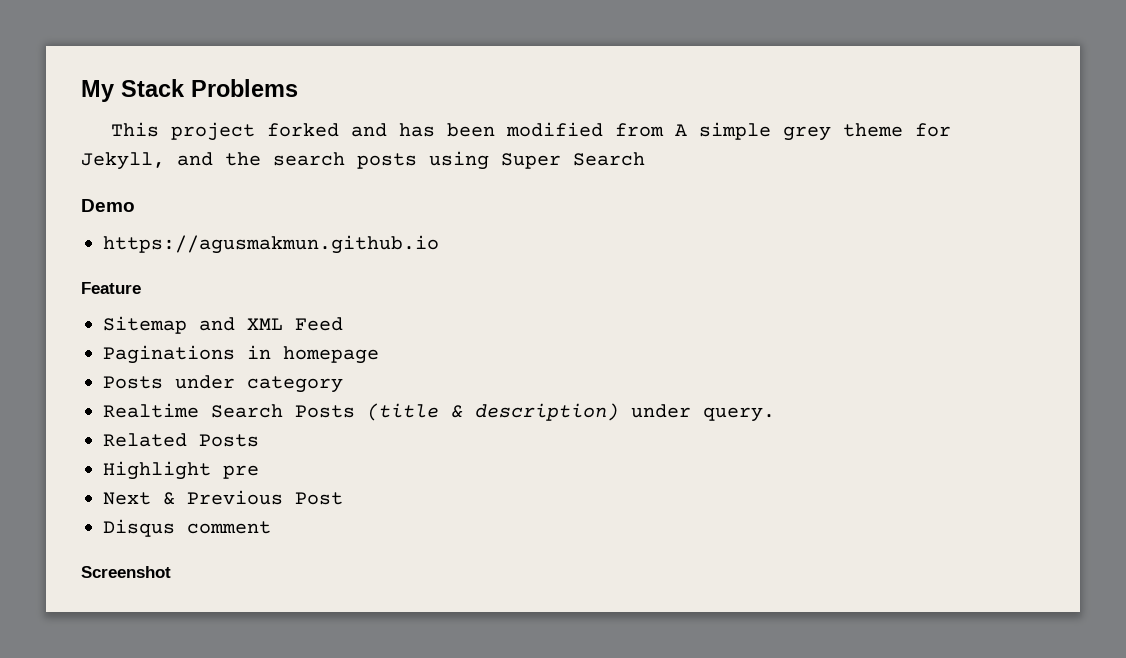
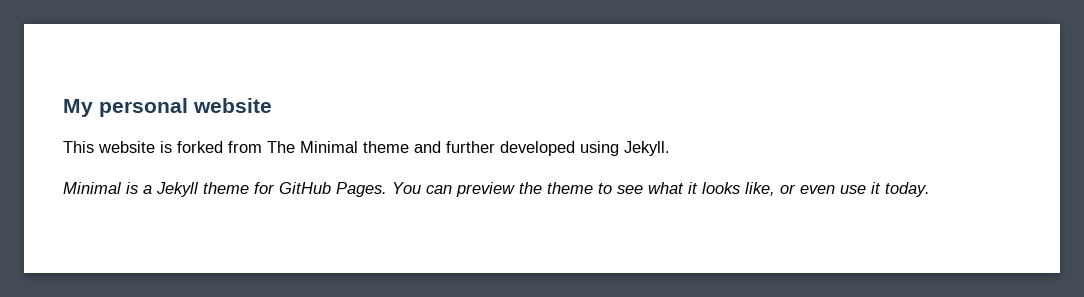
[121,79,298,97] Stack Problems -> [99,98,272,117] personal website
[170,122,951,141] [81,151,645,170] [81,199,135,212] [103,235,439,254] [81,282,141,294] [103,316,343,334] [103,345,379,364] [103,375,343,393] [103,403,775,422] [103,433,259,447] [103,461,259,480] [103,490,343,505] [103,519,271,537] [81,566,171,578] project forked and has been modified from A simple grey theme for Jekyll, and the search posts using Super Search // Demo // https://agusmakmun.github.io // Feature // Sitemap and XML Feed // Paginations in homepage // Posts under category // Realtime Search Posts (title & description) under query. // Related Posts // Highlight pre // Next & Previous Post // Disqus comment // Screenshot -> [98,141,670,156] [63,182,930,197] website is forked from The Minimal theme and further developed using Jekyll. // Minimal is a Jekyll theme for GitHub Pages. You can preview the theme to see what it looks like, or even use it today.

